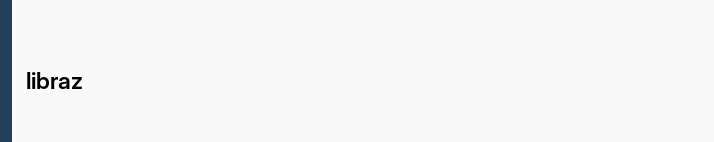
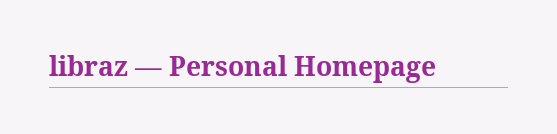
(83, 80) none -> [134,55,437,83] — Personal Homepage

